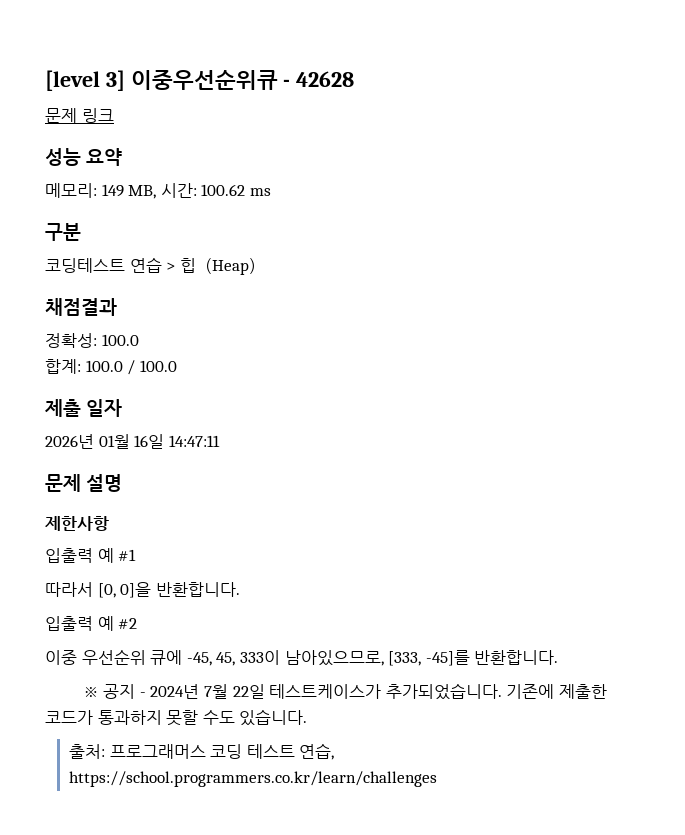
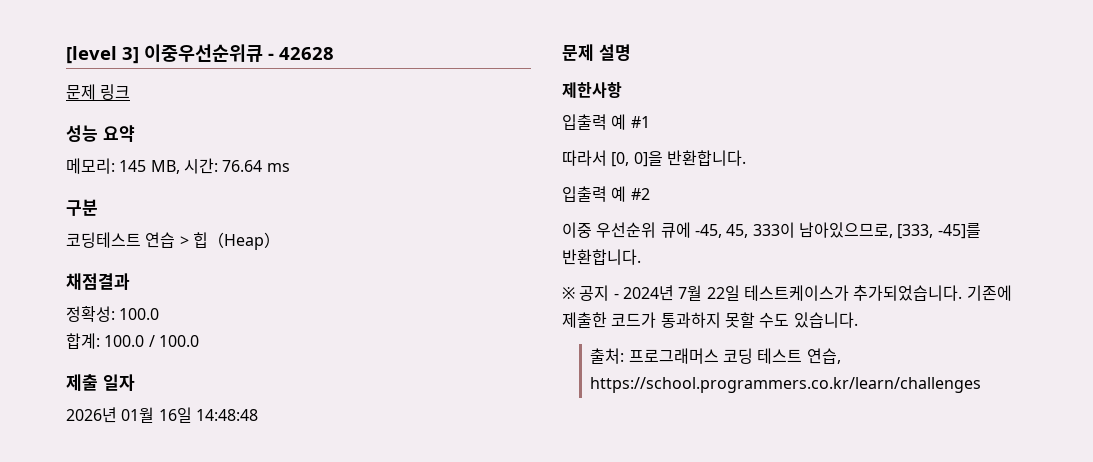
[101,184,124,197] 149 -> [119,160,147,172] 145
[201,184,246,196] 100.62 -> [222,160,263,172] 76.64
[168,435,220,447] 14:47:11 -> [195,409,258,421] 14:48:48

